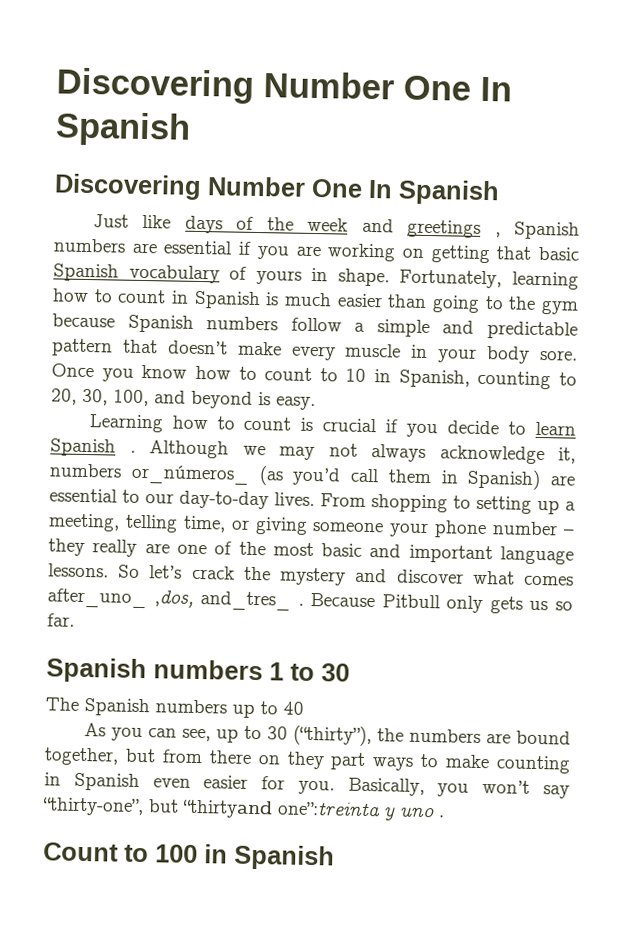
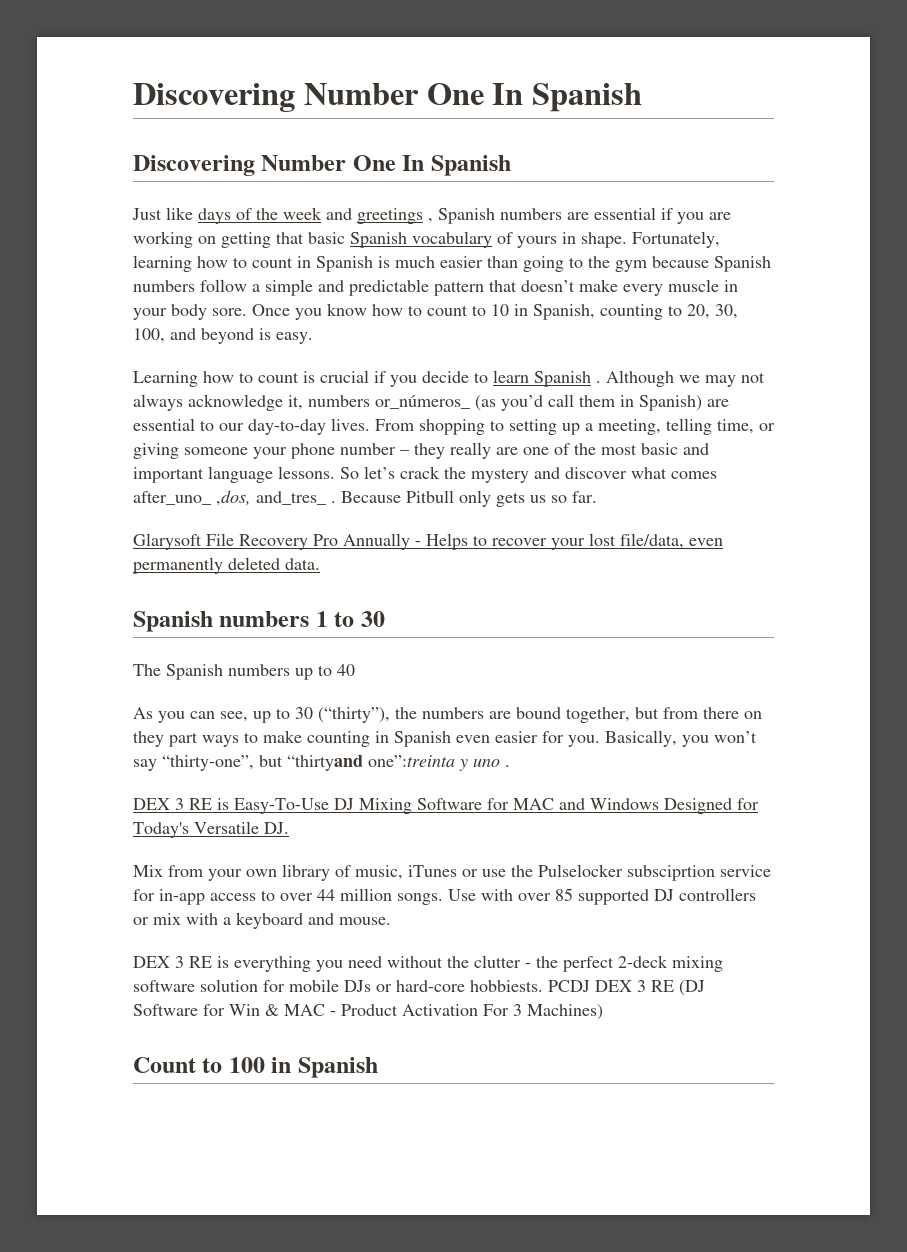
(75, 620) none -> [133,533,723,550] [133,557,320,574] // Glarysoft File Recovery Pro Annually - Helps to recover your lost file/data, even permanently deleted data.
(444, 816) none -> [133,798,759,814] [133,821,289,838] [133,864,771,881] [133,888,756,905] [133,912,391,929] [133,955,723,972] [133,979,705,996] [133,1004,603,1020] // DEX 3 RE is Easy-To-Use DJ Mixing Software for MAC and Windows Designed for Today's Versatile DJ. // Mix from your own library of music, iTunes or use the Pulselocker subsciprtion service for in-app access to over 44 million songs. Use with over 85 supported DJ controllers or mix with a keyboard and mouse. // DEX 3 RE is everything you need without the clutter - the perfect 2-deck mixing software solution for mobile DJs or hard-core hobbiests. PCDJ DEX 3 RE (DJ Software for Win & MAC - Product Activation For 3 Machines)

